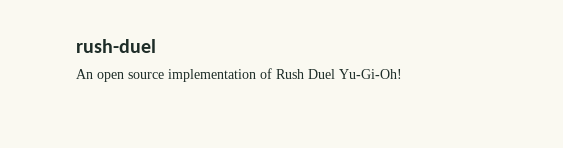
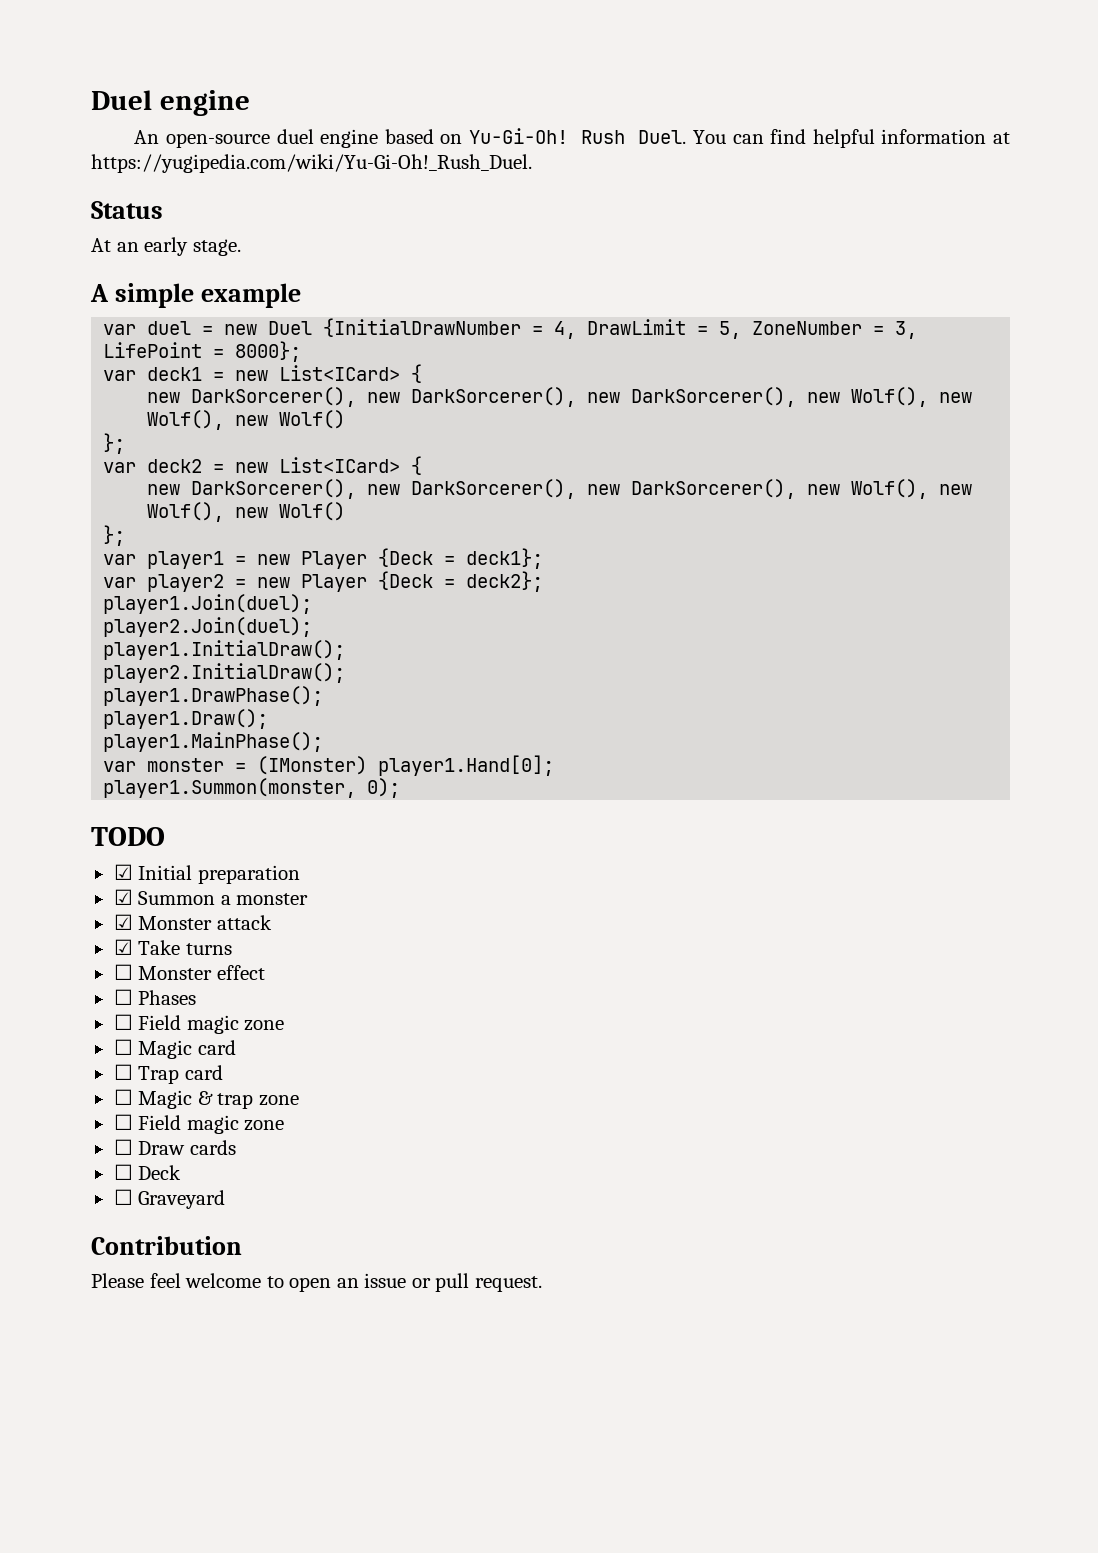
[76,39,156,53] rush-duel -> [91,90,250,116] Duel engine
[97,68,402,82] open source implementation of Rush Duel Yu-Gi-Oh! -> [166,128,1010,148] [91,154,532,173] [91,201,163,219] [91,237,241,256] [90,283,301,308] [103,318,918,339] [103,341,302,362] [103,364,423,383] [147,387,973,407] [147,410,346,430] [103,433,126,454] [103,456,423,475] [147,479,973,499] [147,502,346,522] [103,525,126,546] [103,548,544,569] [103,571,544,592] [103,594,313,614] [103,617,313,637] [103,640,346,660] [103,663,346,683] [103,686,324,706] [103,709,269,729] [103,732,324,752] [103,755,555,776] [103,778,401,798] [91,827,165,846] [113,864,300,884] [113,889,309,905] [113,914,272,930] [113,939,232,955] [113,964,265,980] [113,989,197,1005] [113,1014,285,1034] [113,1039,236,1059] [113,1064,223,1084] [113,1089,299,1109] [113,1114,285,1134] [113,1139,236,1155] [113,1164,182,1180] [113,1189,226,1209] [91,1236,242,1255] [91,1273,542,1292] open-source duel engine based on Yu-Gi-Oh! Rush Duel. You can find helpful information at https://yugipedia.com/wiki/Yu-Gi-Oh!_Rush_Duel. // Status // At an early stage. // A simple example // var duel = new Duel {InitialDrawNumber = 4, DrawLimit = 5, ZoneNumber = 3, LifePoint = 8000}; // var deck1 = new List<ICard> { // new DarkSorcerer(), new DarkSorcerer(), new DarkSorcerer(), new Wolf(), new Wolf(), new Wolf() // }; // var deck2 = new List<ICard> { // new DarkSorcerer(), new DarkSorcerer(), new DarkSorcerer(), new Wolf(), new Wolf(), new Wolf() // }; // var player1 = new Player {Deck = deck1}; // var player2 = new Player {Deck = deck2}; // player1.Join(duel); // player2.Join(duel); // player1.InitialDraw(); // player2.InitialDraw(); // player1.DrawPhase(); // player1.Draw(); // player1.MainPhase(); // var monster = (IMonster) player1.Hand[0]; // player1.Summon(monster, 0); // TODO // ☑ Initial preparation // ☑ Summon a monster // ☑ Monster attack // ☑ Take turns // ☐ Monster effect // ☐ Phases // ☐ Field magic zone // ☐ Magic card // ☐ Trap card // ☐ Magic & trap zone // ☐ Field magic zone // ☐ Draw cards // ☐ Deck // ☐ Graveyard // Contribution // Please feel welcome to open an issue or pull request.

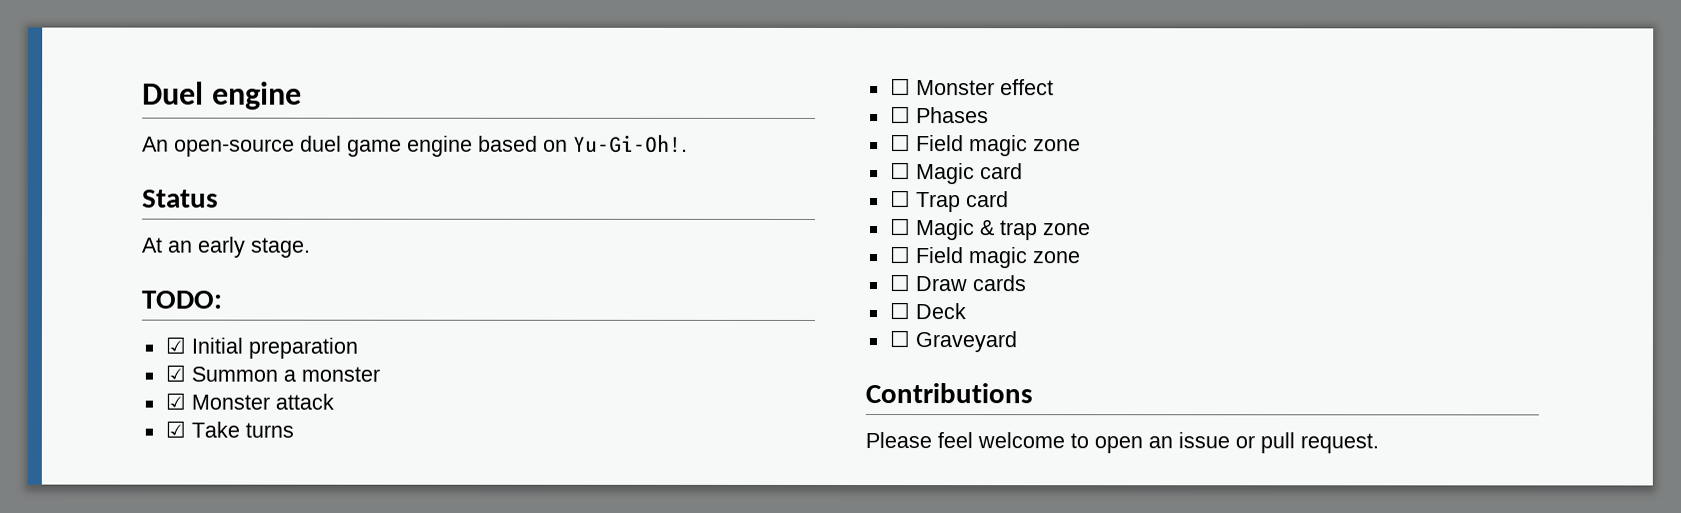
(314, 136) none -> [347,139,402,157] game
[469,128,1010,148] [91,154,532,173] Yu-Gi-Oh! Rush Duel. You can find helpful information at https://yugipedia.com/wiki/Yu-Gi-Oh!_Rush_Duel. -> [573,134,688,153] Yu-Gi-Oh!.
[90,283,301,308] [103,318,918,339] [103,341,302,362] [103,364,423,383] [147,387,973,407] [147,410,346,430] [103,433,126,454] [103,456,423,475] [147,479,973,499] [147,502,346,522] [103,525,126,546] [103,548,544,569] [103,571,544,592] [103,594,313,614] [103,617,313,637] [103,640,346,660] [103,663,346,683] [103,686,324,706] [103,709,269,729] [103,732,324,752] [103,755,555,776] [103,778,401,798] [91,827,165,846] A simple example // var duel = new Duel {InitialDrawNumber = 4, DrawLimit = 5, ZoneNumber = 3, LifePoint = 8000}; // var deck1 = new List<ICard> { // new DarkSorcerer(), new DarkSorcerer(), new DarkSorcerer(), new Wolf(), new Wolf(), new Wolf() // }; // var deck2 = new List<ICard> { // new DarkSorcerer(), new DarkSorcerer(), new DarkSorcerer(), new Wolf(), new Wolf(), new Wolf() // }; // var player1 = new Player {Deck = deck1}; // var player2 = new Player {Deck = deck2}; // player1.Join(duel); // player2.Join(duel); // player1.InitialDraw(); // player2.InitialDraw(); // player1.DrawPhase(); // player1.Draw(); // player1.MainPhase(); // var monster = (IMonster) player1.Hand[0]; // player1.Summon(monster, 0); // TODO -> [141,290,222,309] TODO:
[91,1236,242,1255] Contribution -> [865,383,1033,404] Contributions

